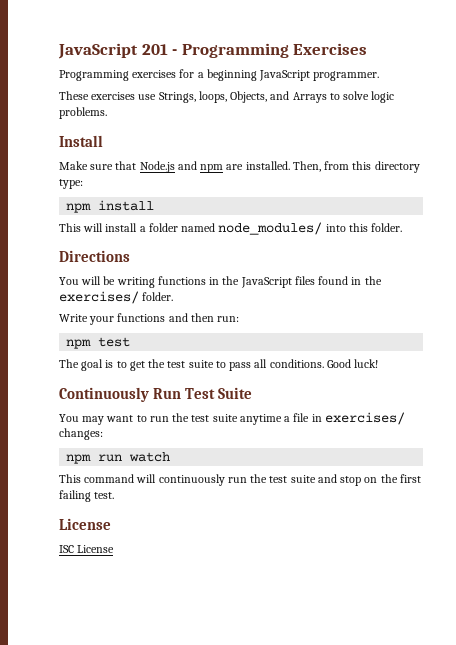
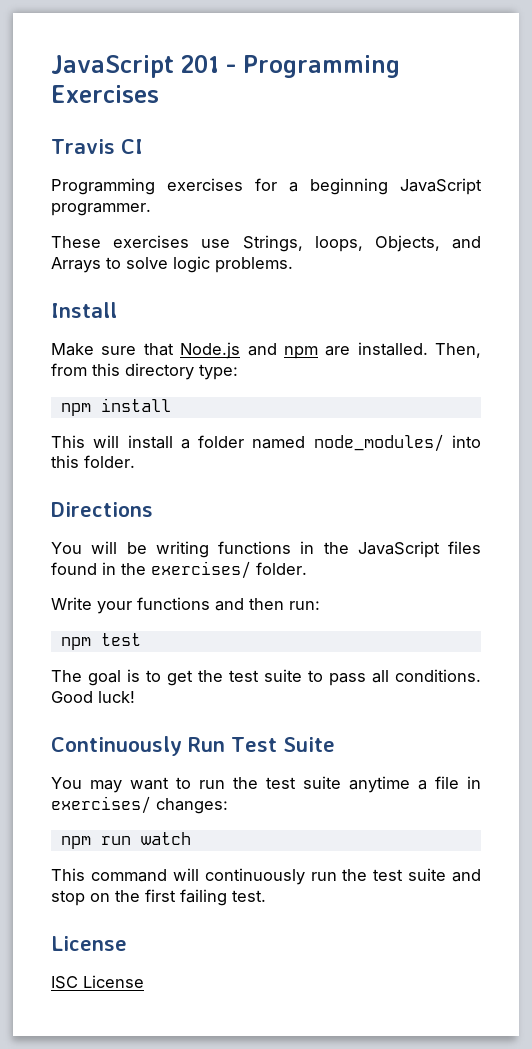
(368, 49) none -> [51,139,143,154] // Travis CI

